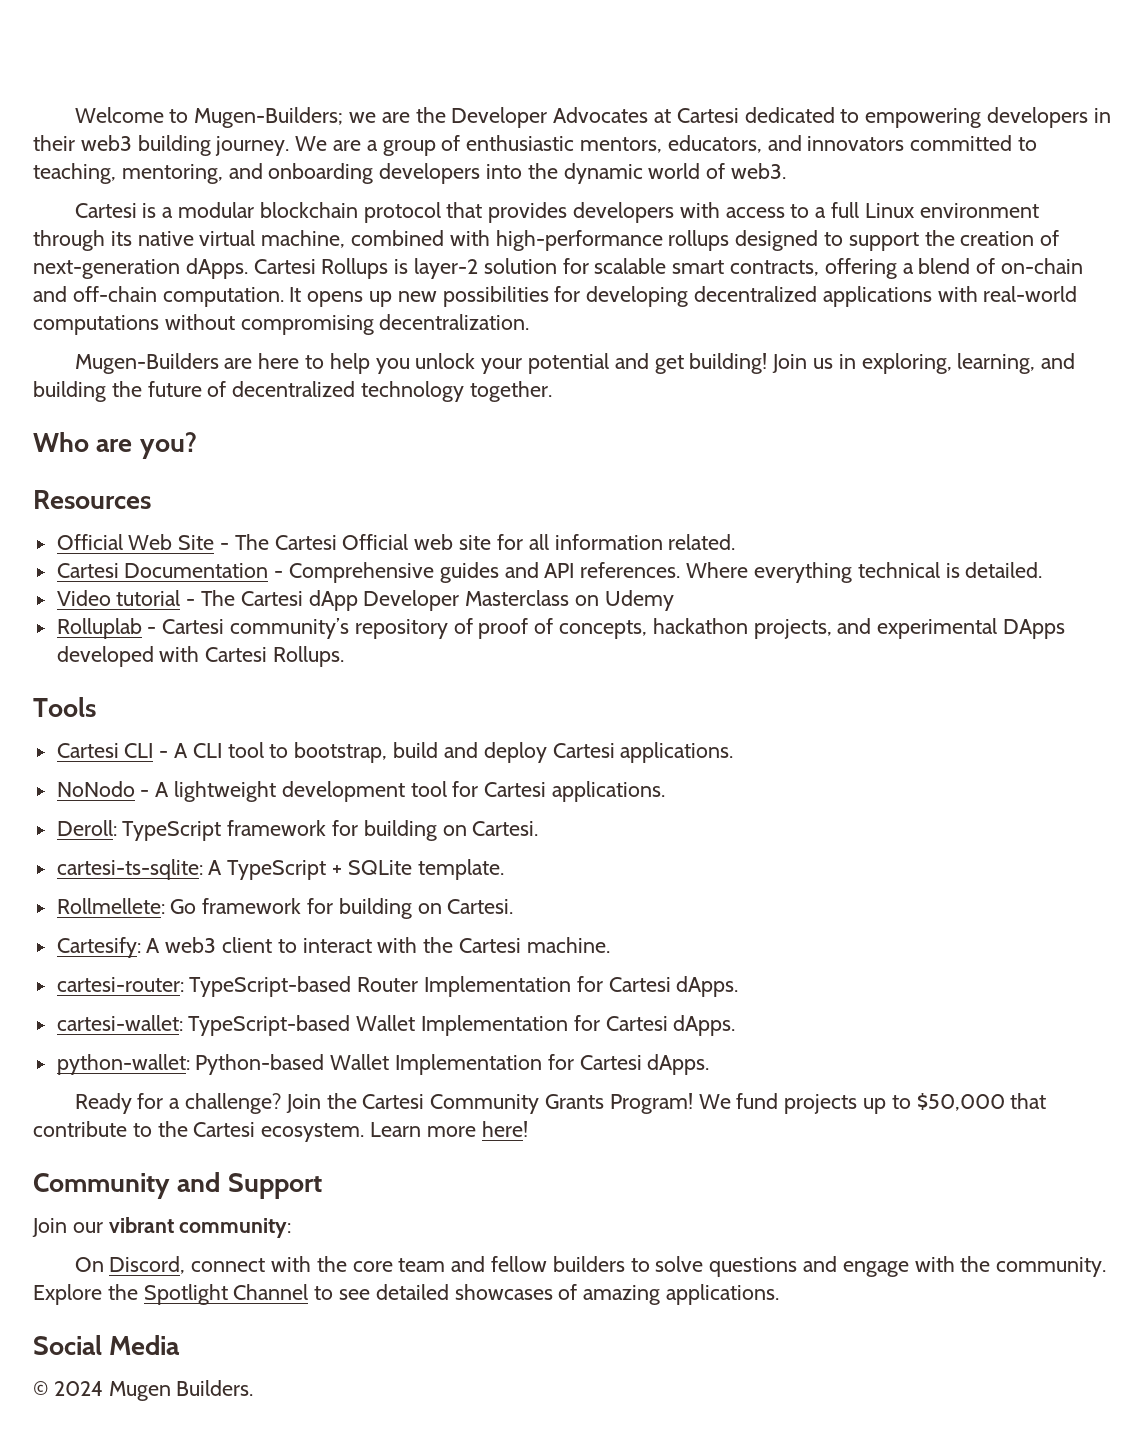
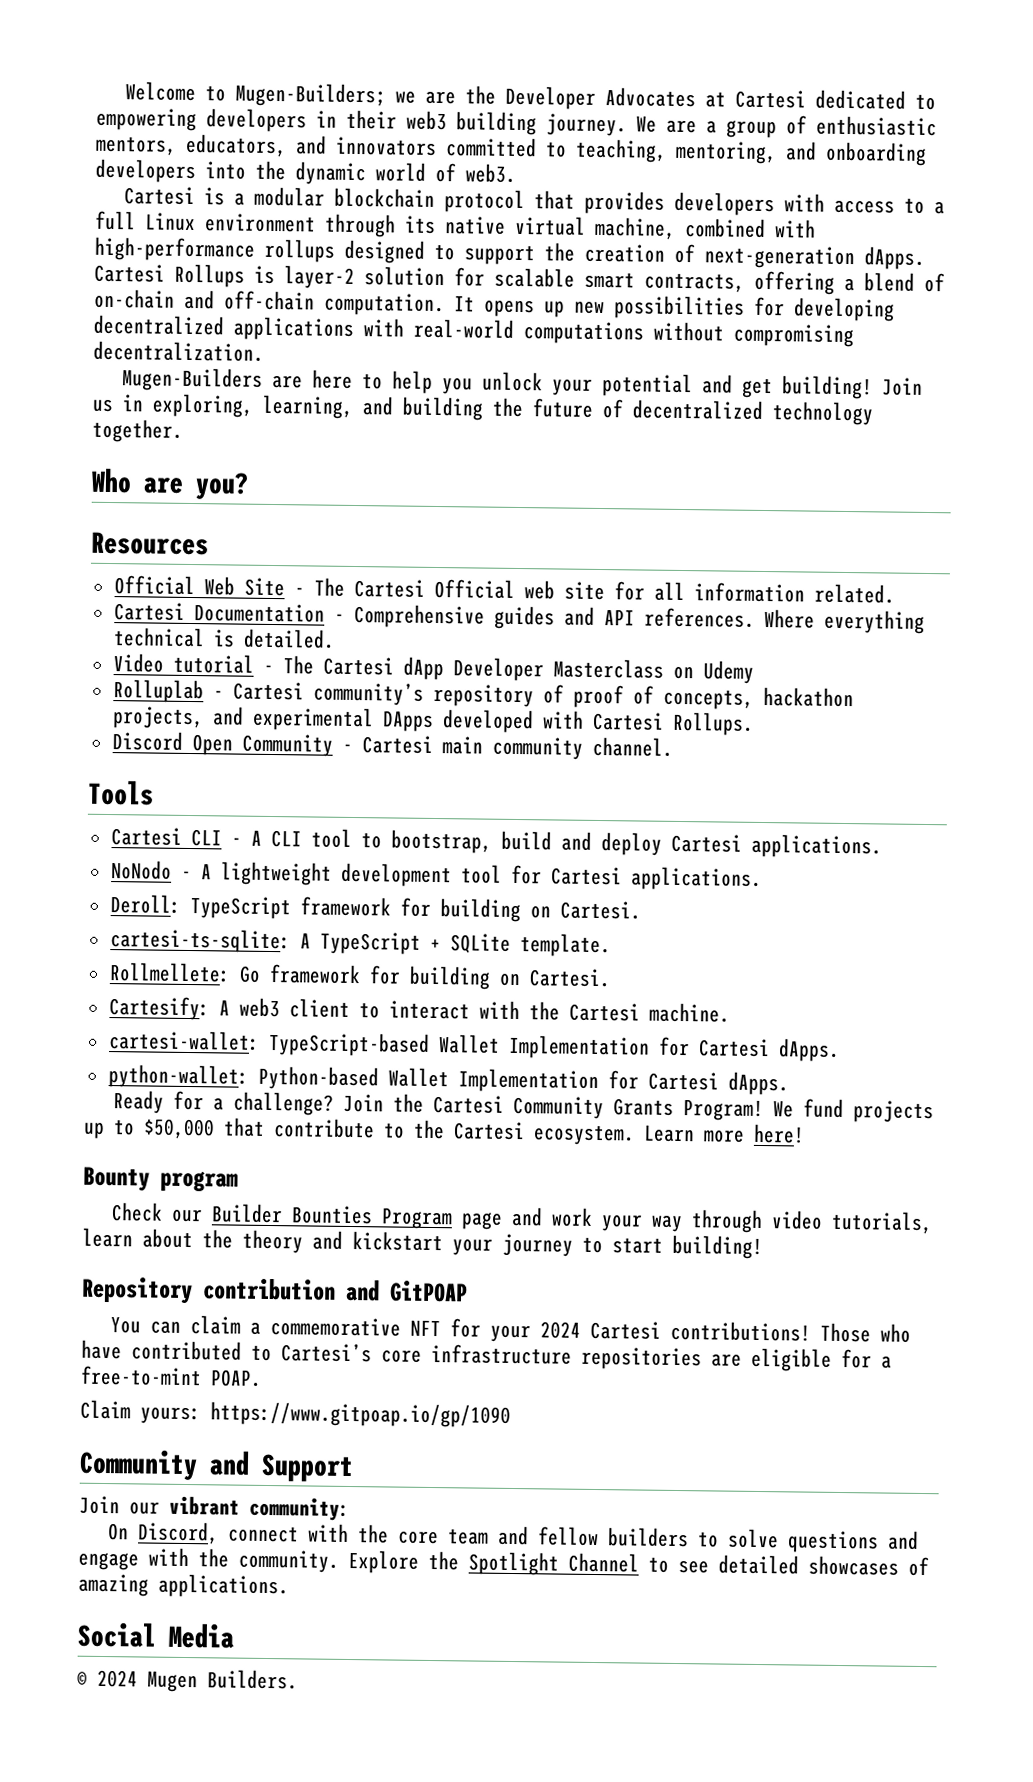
(345, 656) none -> [111,731,673,760] // Discord Open Community - Cartesi main community channel.
[56,976,739,997] // cartesi-router: TypeScript-based Router Implementation for Cartesi dApps. -> (730, 1012) none
(528, 1129) none -> [83,1166,239,1192] [111,1202,934,1235] [82,1227,763,1260] [81,1276,468,1305] [110,1315,912,1343] [81,1339,892,1372] [80,1365,262,1387] [80,1399,511,1428] // Bounty program // Check our Builder Bounties Program page and work your way through video tutorials, learn about the theory and kickstart your journey to start building! // Repository contribution and GitPOAP // You can claim a commemorative NFT for your 2024 Cartesi contributions! Those who have contributed to Cartesi’s core infrastructure repositories are eligible for a free-to-mint POAP. // Claim yours: https://www.gitpoap.io/gp/1090

